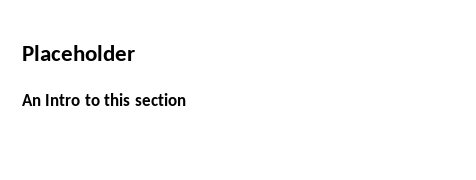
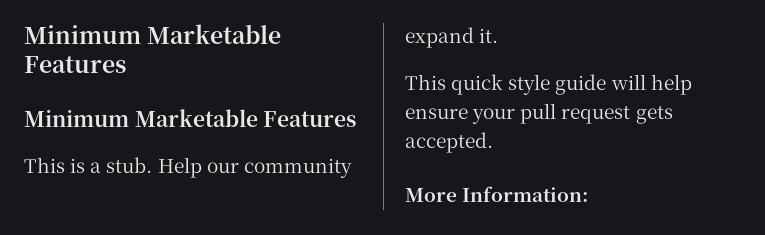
[22,45,135,61] [22,93,186,106] Placeholder // An Intro to this section -> [24,24,282,44] [24,56,126,73] [24,109,357,127] [24,157,352,178] [405,27,499,48] [405,74,692,95] [405,103,673,124] [405,132,493,153] [405,186,589,202] Minimum Marketable Features // Minimum Marketable Features // This is a stub. Help our community expand it. // This quick style guide will help ensure your pull request gets accepted. // More Information:

